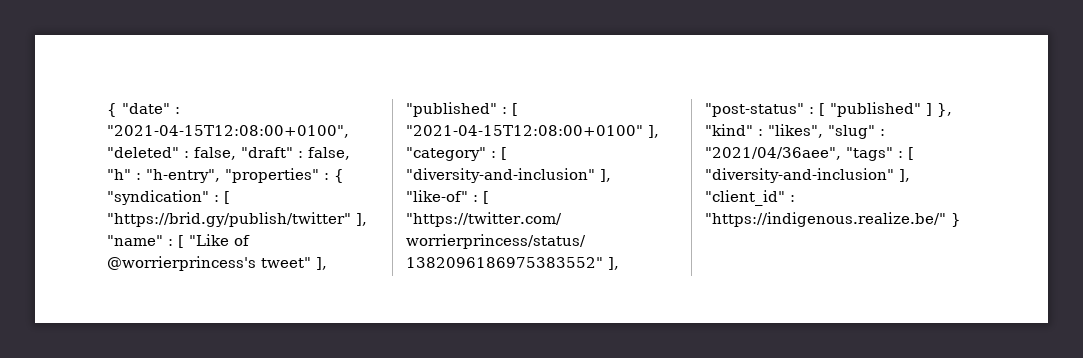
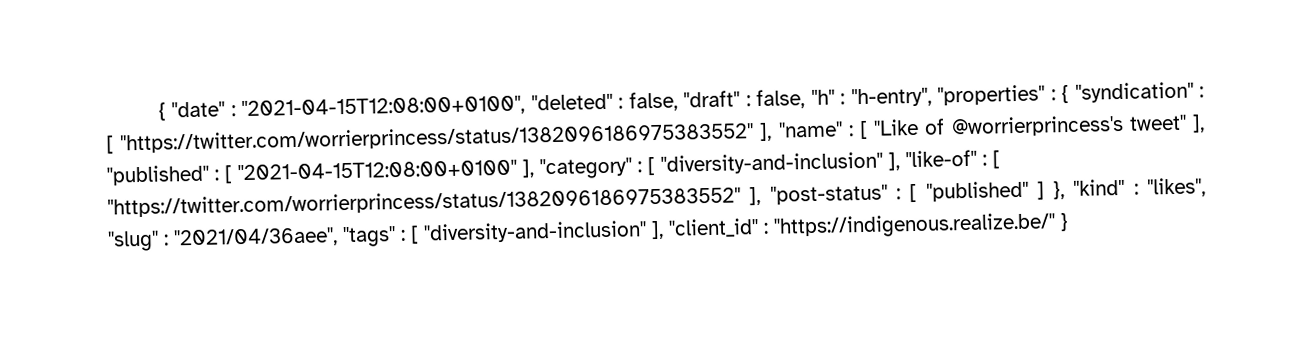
[107,212,351,227] "https://brid.gy/publish/twitter" -> [120,122,755,154] "https://twitter.com/worrierprincess/status/1382096186975383552"

